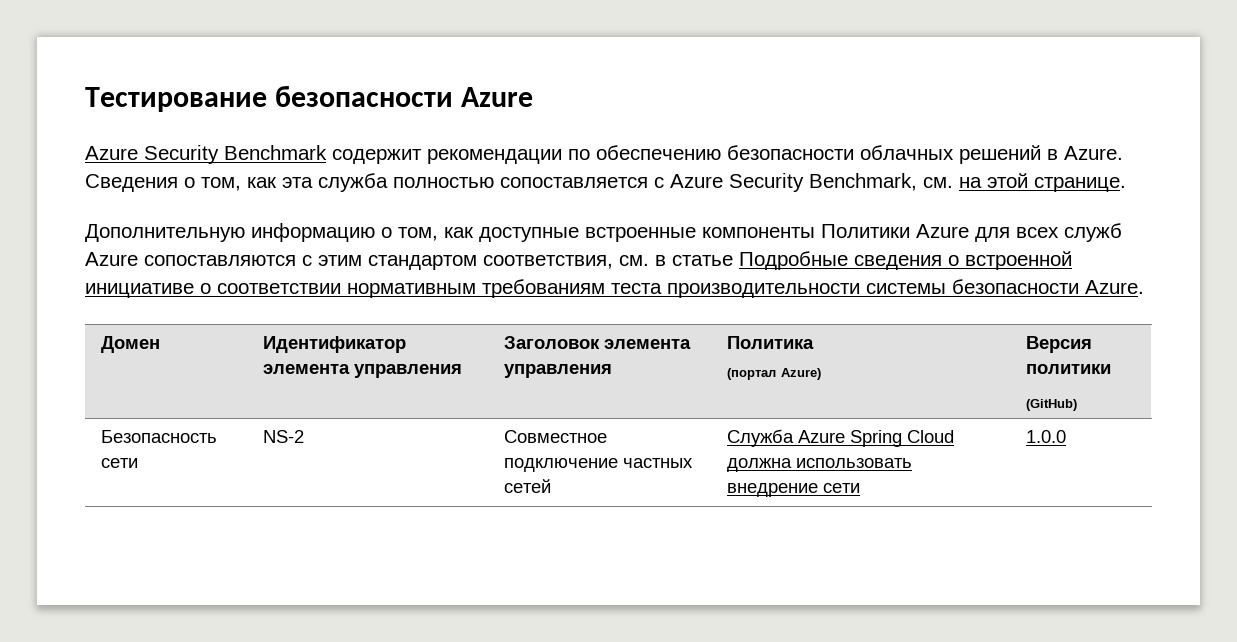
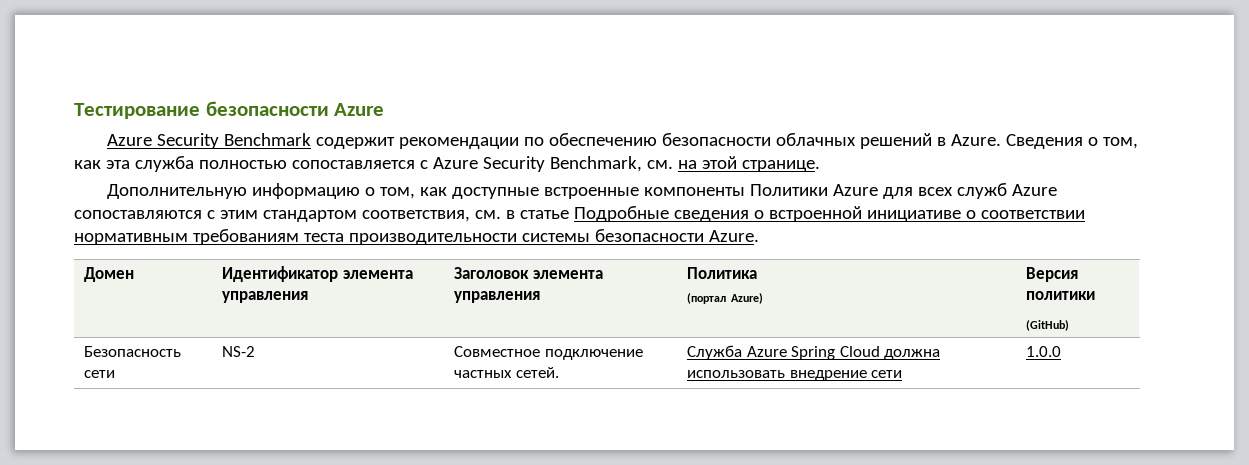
[503,479,551,493] сетей -> [515,367,559,378] сетей.

